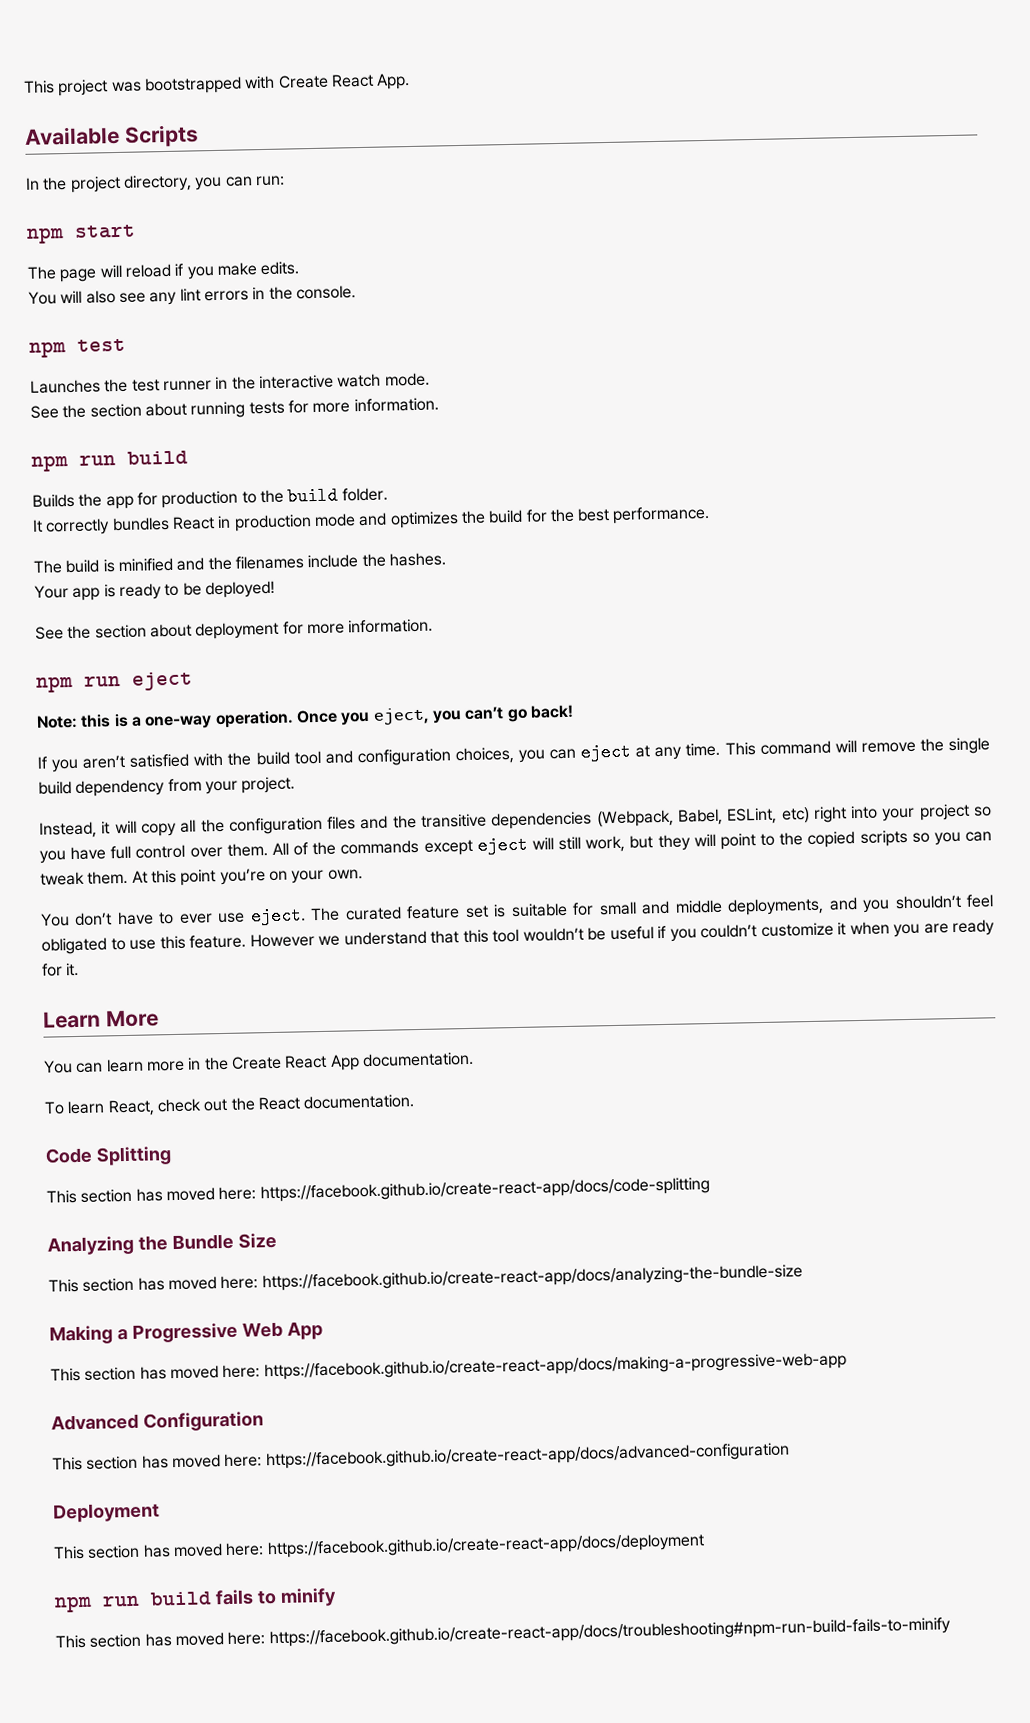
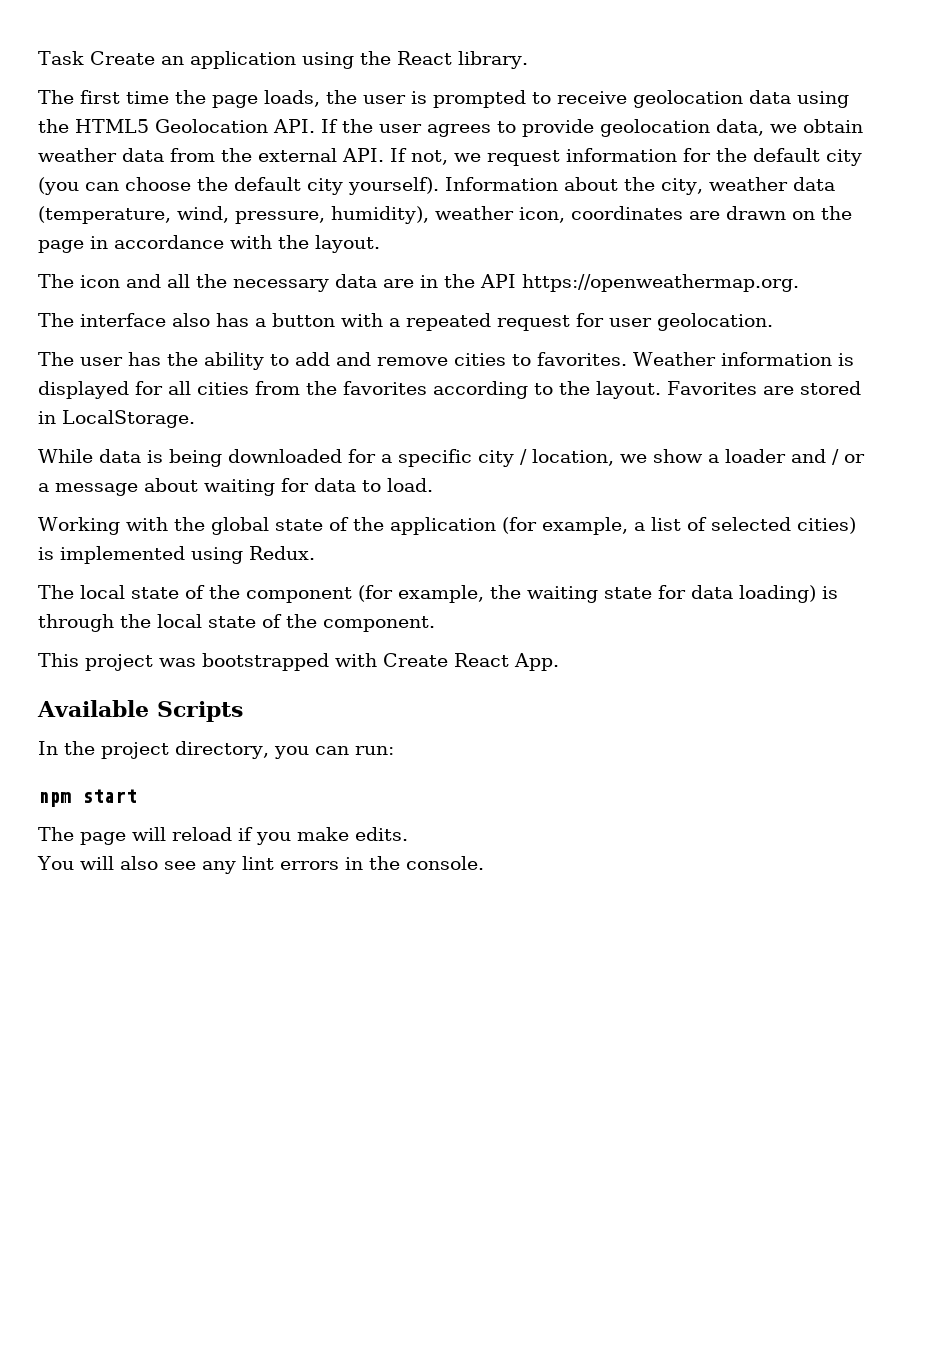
(23, 87) none -> [38,51,528,69] [38,90,849,108] [38,119,863,137] [38,148,862,166] [38,177,835,195] [38,206,852,224] [38,235,380,253] [38,274,799,292] [38,313,773,331] [38,352,854,370] [38,381,861,399] [38,410,195,428] [38,449,865,467] [38,478,433,496] [38,517,856,535] [38,546,315,564] [38,585,838,603] [38,614,435,632] Task Create an application using the React library. // The first time the page loads, the user is prompted to receive geolocation data using the HTML5 Geolocation API. If the user agrees to provide geolocation data, we obtain weather data from the external API. If not, we request information for the default city (you can choose the default city yourself). Information about the city, weather data (temperature, wind, pressure, humidity), weather icon, coordinates are drawn on the page in accordance with the layout. // The icon and all the necessary data are in the API https://openweathermap.org. // The interface also has a button with a repeated request for user geolocation. // The user has the ability to add and remove cities to favorites. Weather information is displayed for all cities from the favorites according to the layout. Favorites are stored in LocalStorage. // While data is being downloaded for a specific city / location, we show a loader and / or a message about waiting for data to load. // Working with the global state of the application (for example, a list of selected cities) is implemented using Redux. // The local state of the component (for example, the waiting state for data loading) is through the local state of the component. //
[29,338,126,358] [30,372,430,394] [30,397,439,419] [31,450,188,472] [32,486,388,510] [32,505,711,536] [33,552,446,574] [34,580,275,601] [35,618,434,640] [36,671,193,693] [36,704,574,730] [37,737,991,773] [38,776,296,797] [39,803,992,839] [39,829,992,864] [40,868,363,886] [40,894,995,927] [41,919,995,955] [41,962,80,977] [42,1009,159,1029] [43,1051,474,1074] [44,1094,415,1117] [45,1146,172,1166] [46,1177,710,1204] [47,1232,277,1256] [48,1264,803,1293] [49,1321,323,1345] [50,1352,847,1382] [51,1411,264,1432] [52,1442,790,1471] [53,1502,160,1523] [53,1533,705,1560] [54,1587,337,1613] [55,1617,951,1649] // npm test // Launches the test runner in the interactive watch mode. // See the section about running tests for more information. // npm run build // Builds the app for production to the build folder. // It correctly bundles React in production mode and optimizes the build for the best performance. // The build is minified and the filenames include the hashes. // Your app is ready to be deployed! // See the section about deployment for more information. // npm run eject // Note: this is a one-way operation. Once you eject, you can’t go back! // If you aren’t satisfied with the build tool and configuration choices, you can eject at any time. This command will remove the single build dependency from your project. // Instead, it will copy all the configuration files and the transitive dependencies (Webpack, Babel, ESLint, etc) right into your project so you have full control over them. All of the commands except eject will still work, but they will point to the copied scripts so you can tweak them. At this point you’re on your own. // You don’t have to ever use eject. The curated feature set is suitable for small and middle deployments, and you shouldn’t feel obligated to use this feature. However we understand that this tool wouldn’t be useful if you couldn’t customize it when you are ready for it. // Learn More // You can learn more in the Create React App documentation. // To learn React, check out the React documentation. // Code Splitting // This section has moved here: https://facebook.github.io/create-react-app/docs/code-splitting // Analyzing the Bundle Size // This section has moved here: https://facebook.github.io/create-react-app/docs/analyzing-the-bundle-size // Making a Progressive Web App // This section has moved here: https://facebook.github.io/create-react-app/docs/making-a-progressive-web-app // Advanced Configuration // This section has moved here: https://facebook.github.io/create-react-app/docs/advanced-configuration // Deployment // This section has moved here: https://facebook.github.io/create-react-app/docs/deployment // npm run build fails to minify // This section has moved here: https://facebook.github.io/create-react-app/docs/troubleshooting#npm-run-build-fails-to-minify -> (484, 863) none

